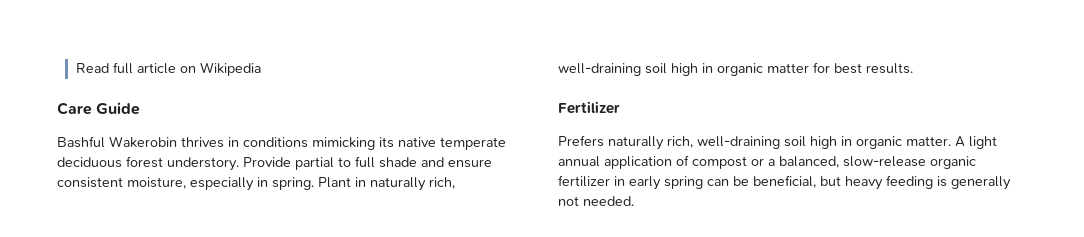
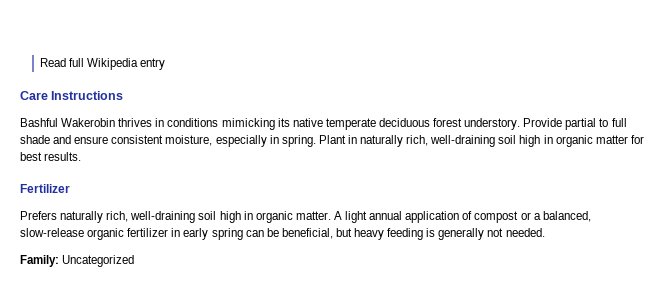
[136,63,196,74] article on -> (85, 62) none
(261, 69) none -> [140,58,166,70] entry
[96,102,141,115] Guide -> [51,91,124,100] Instructions
(634, 201) none -> [20,255,135,267] // Family: Uncategorized

